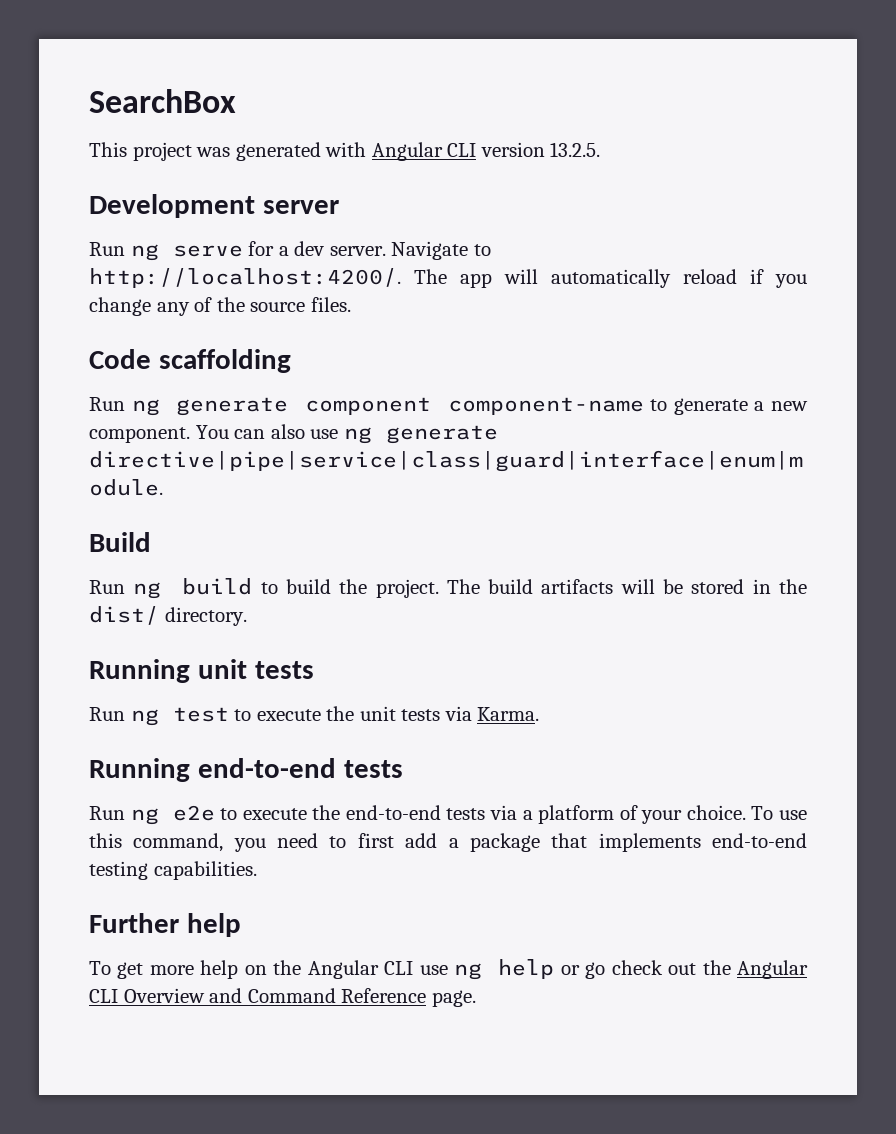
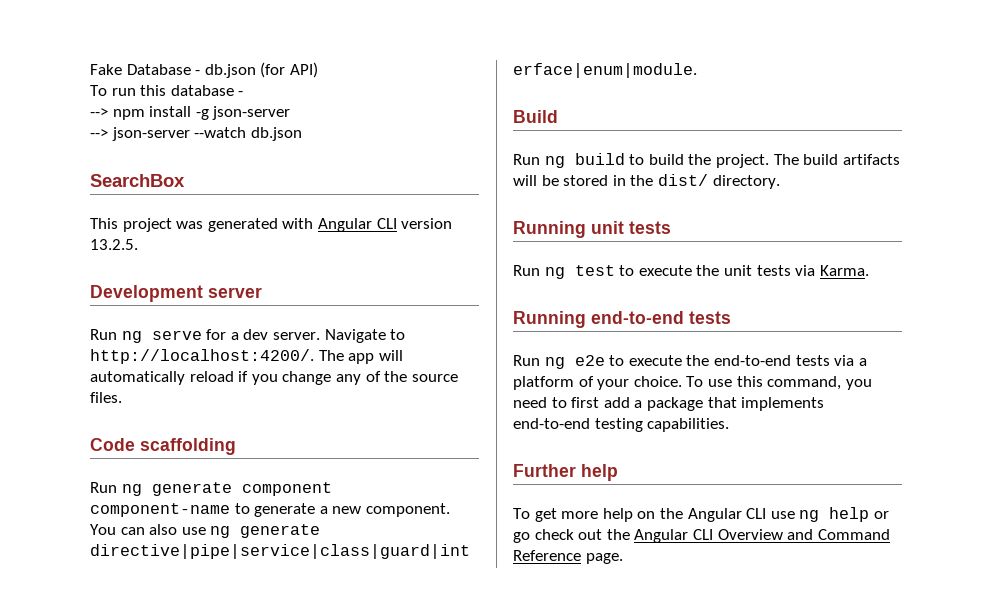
(89, 101) none -> [90,62,318,78] [90,85,244,96] [90,106,291,120] [90,127,302,141] Fake Database - db.json (for API) // To run this database - // --> npm install -g json-server // --> json-server --watch db.json //

